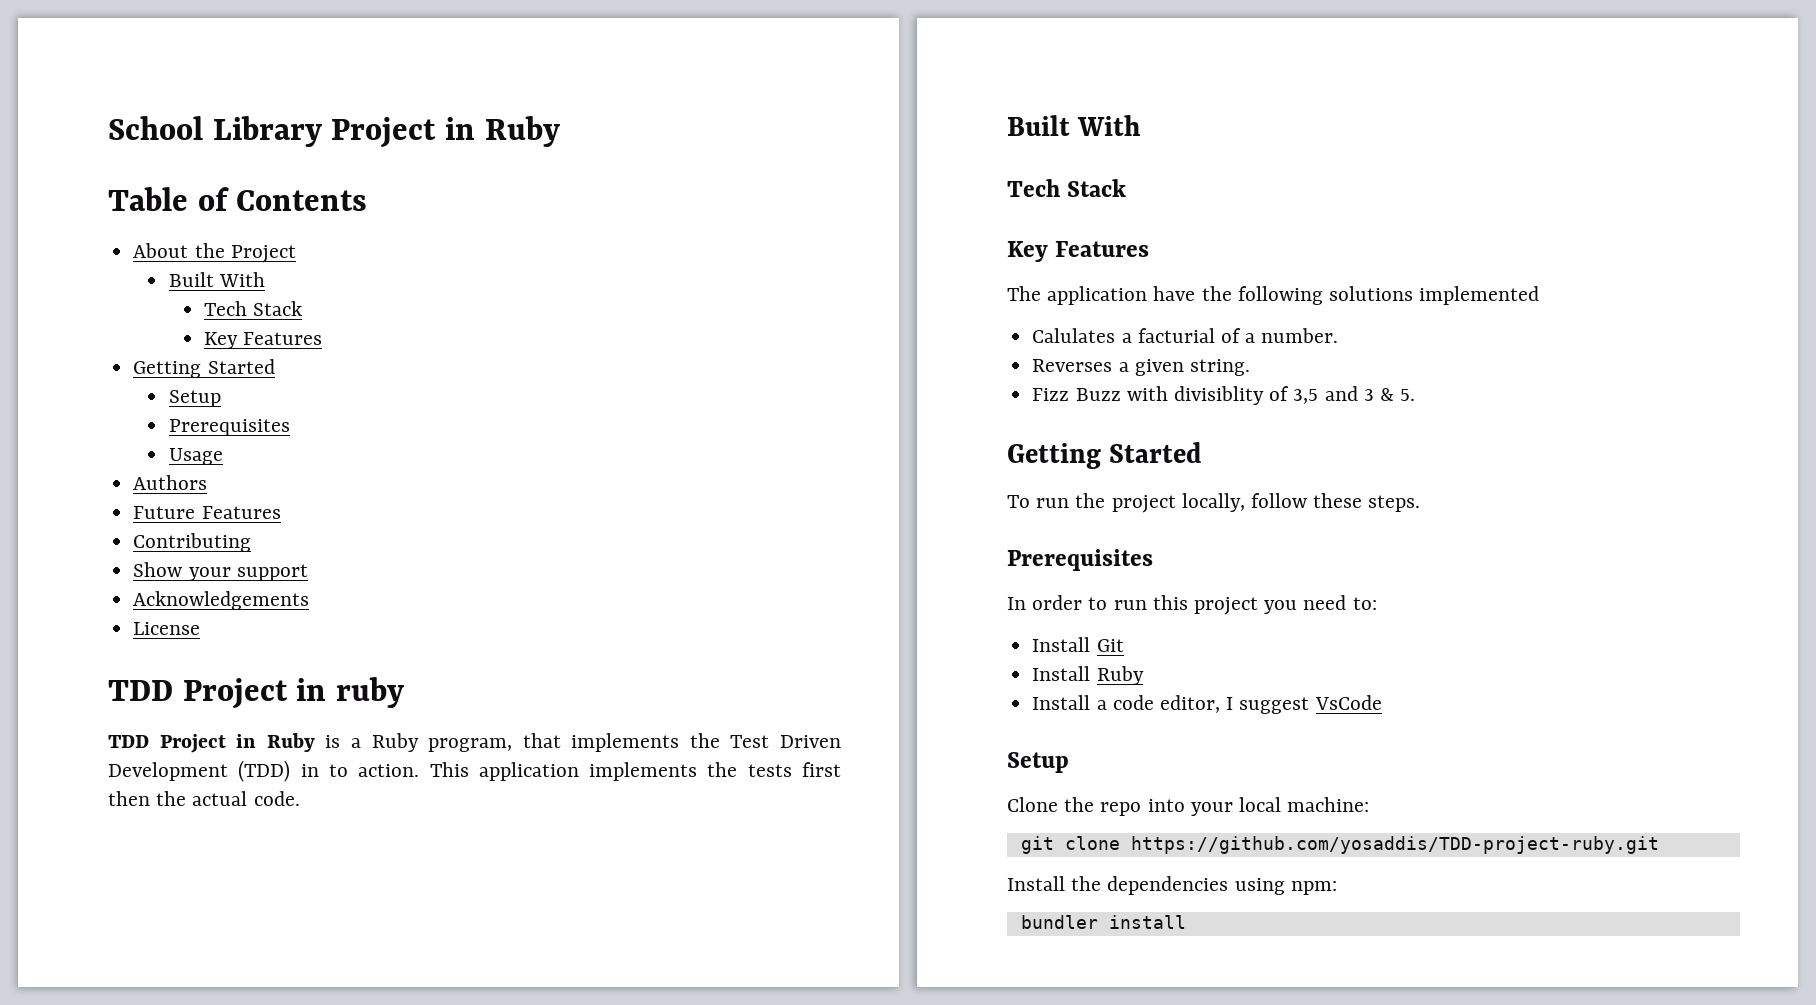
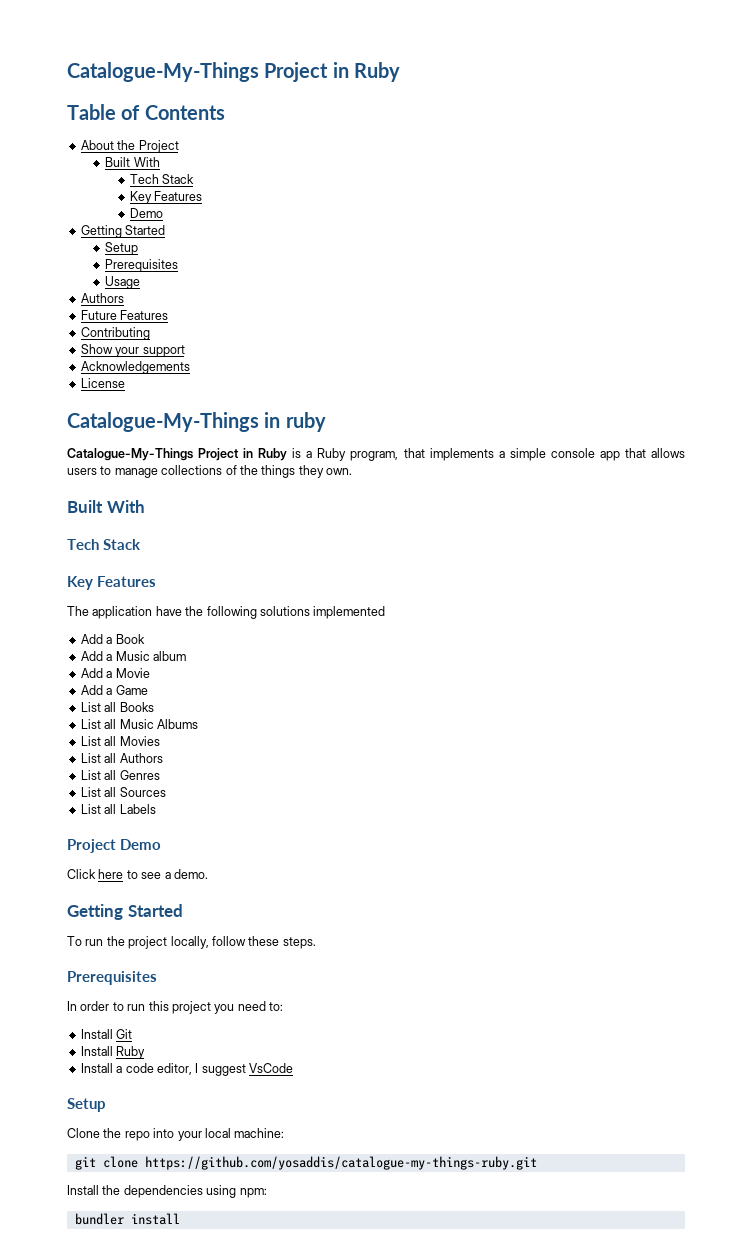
[108,116,322,147] School Library -> [67,62,259,82] Catalogue-My-Things
(323, 338) none -> [129,208,163,218] // Demo
[108,678,288,709] TDD Project -> [67,412,259,432] Catalogue-My-Things
[108,735,149,748] TDD -> [67,448,193,461] Catalogue-My-Things
[689,733,842,748] [108,760,841,782] [108,791,300,806] the Test Driven Development (TDD) in to action. This application implements the tests first then the actual code. -> [498,448,686,461] [67,465,352,478] a simple console app that allows users to manage collections of the things they own.
[1032,328,1339,343] [1032,359,1250,376] [1032,386,1416,405] Calulates a facturial of a number. // Reverses a given string. // Fizz Buzz with divisiblity of 3,5 and 3 & 5. -> [80,634,145,644] [80,651,186,661] [80,668,150,678] [80,685,148,695] [80,702,154,712] [80,719,198,729] [80,736,160,746] [80,753,163,763] [80,770,160,780] [80,787,166,797] [80,804,156,814] [67,839,161,853] [67,869,208,879] Add a Book // Add a Music album // Add a Movie // Add a Game // List all Books // List all Music Albums // List all Movies // List all Authors // List all Genres // List all Sources // List all Labels // Project Demo // Click here to see a demo.
[1130,836,1659,854] https://github.com/yosaddis/TDD-project-ruby.git -> [144,1156,537,1170] https://github.com/yosaddis/catalogue-my-things-ruby.git

